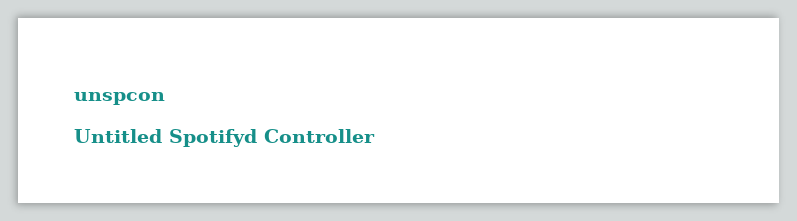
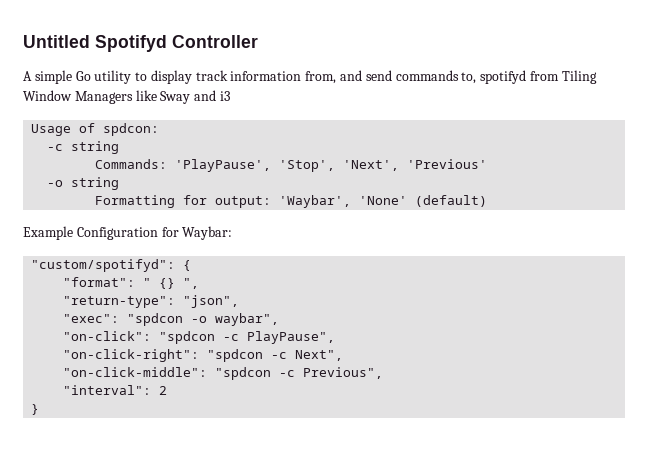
[74,92,165,105] unspcon // -> (23, 41) none
(375, 136) none -> [23,70,597,84] [23,90,230,104] [31,123,160,136] [47,141,120,154] [95,159,488,172] [47,177,120,190] [95,195,488,208] [23,226,233,240] [31,259,192,272] [63,277,200,289] [63,295,240,308] [63,313,280,326] [63,331,336,344] [63,349,344,362] [63,367,384,380] [63,385,168,395] [31,404,40,415] // A simple Go utility to display track information from, and send commands to, spotifyd from Tiling Window Managers like Sway and i3 // Usage of spdcon: // -c string // Commands: 'PlayPause', 'Stop', 'Next', 'Previous' // -o string // Formatting for output: 'Waybar', 'None' (default) // Example Configuration for Waybar: // "custom/spotifyd": { // "format": " {} ", // "return-type": "json", // "exec": "spdcon -o waybar", // "on-click": "spdcon -c PlayPause", // "on-click-right": "spdcon -c Next", // "on-click-middle": "spdcon -c Previous", // "interval": 2 // }

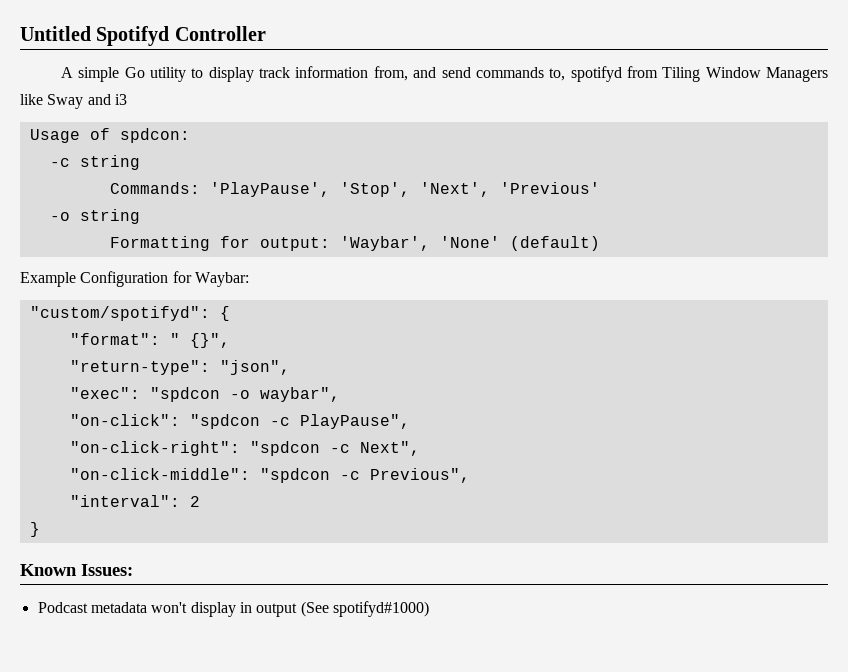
[159,278,200,289] {} ", -> [189,333,230,348] {}",
(40, 409) none -> [20,564,133,576] [37,601,429,617] // Known Issues: // Podcast metadata won't display in output (See spotifyd#1000)

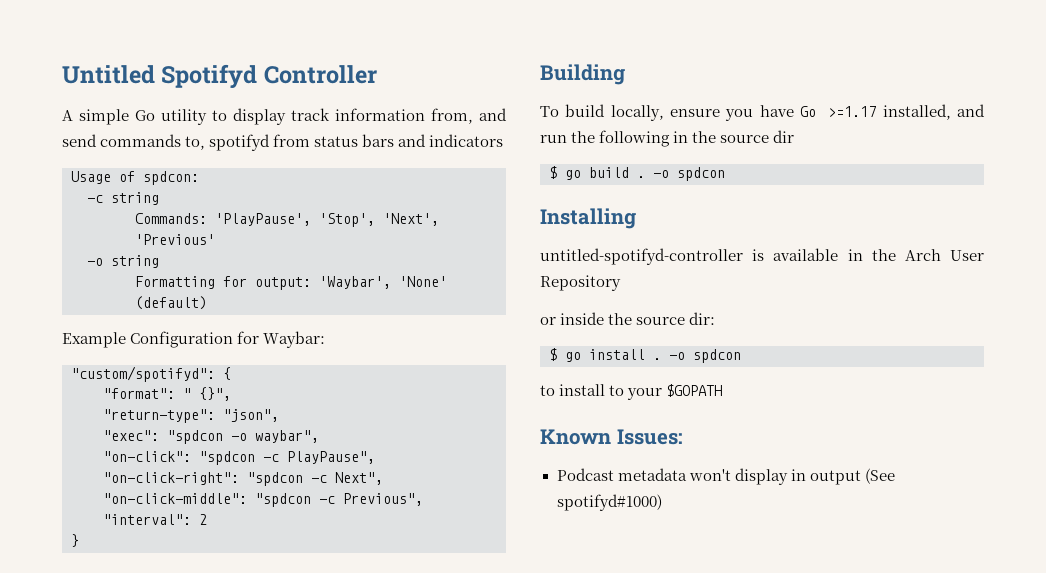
[662,67,828,82] [20,94,127,109] Tiling Window Managers like Sway and i3 -> [314,134,504,147] status bars and indicators
(40, 529) none -> [540,64,625,85] [540,104,985,121] [540,130,795,147] [549,166,725,181] [540,208,636,229] [540,248,984,265] [540,275,621,291] [540,312,716,325] [549,348,741,363] [540,384,723,400] // Building // To build locally, ensure you have Go >=1.17 installed, and run the following in the source dir // $ go build . -o spdcon // Installing // untitled-spotifyd-controller is available in the Arch User Repository // or inside the source dir: // $ go install . -o spdcon // to install to your $GOPATH

